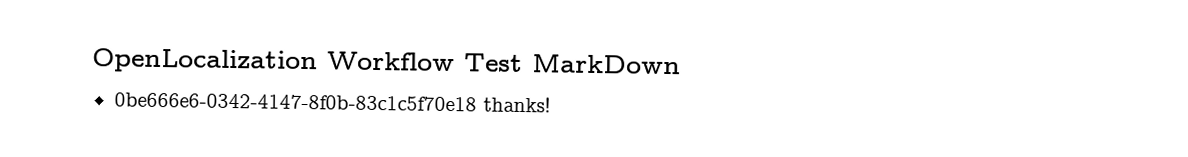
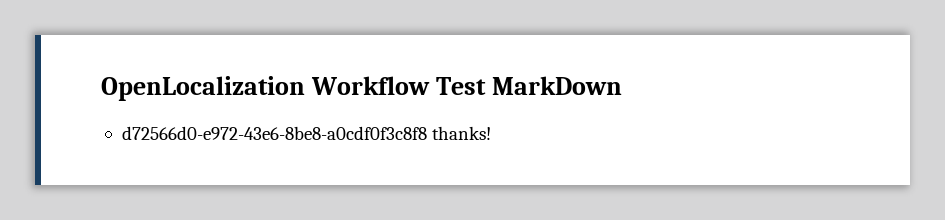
[113,92,477,112] 0be666e6-0342-4147-8f0b-83c1c5f70e18 -> [121,126,427,140] d72566d0-e972-43e6-8be8-a0cdf0f3c8f8

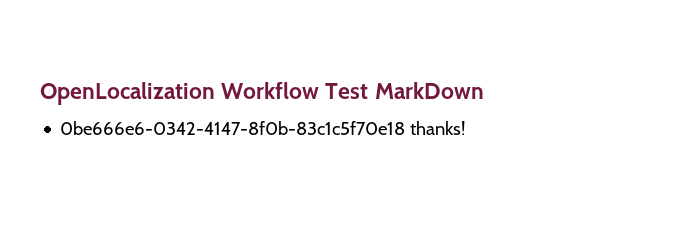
[121,126,427,140] d72566d0-e972-43e6-8be8-a0cdf0f3c8f8 -> [60,121,406,135] 0be666e6-0342-4147-8f0b-83c1c5f70e18

